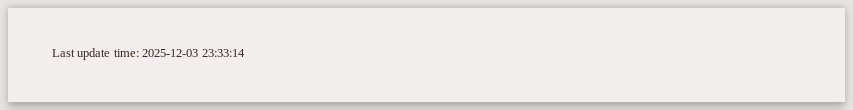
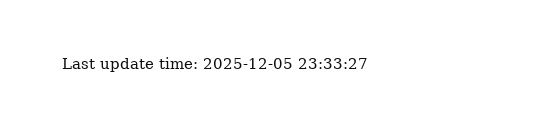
[142,49,245,57] 2025-12-03 23:33:14 -> [203,58,368,69] 2025-12-05 23:33:27

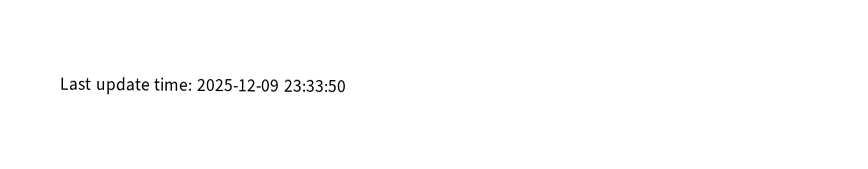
[203,58,368,69] 2025-12-05 23:33:27 -> [196,78,347,93] 2025-12-09 23:33:50

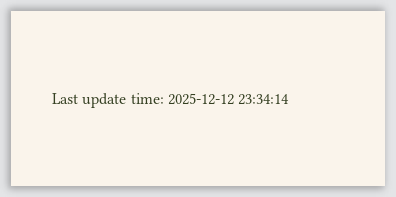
[196,78,347,93] 2025-12-09 23:33:50 -> [167,93,290,105] 2025-12-12 23:34:14

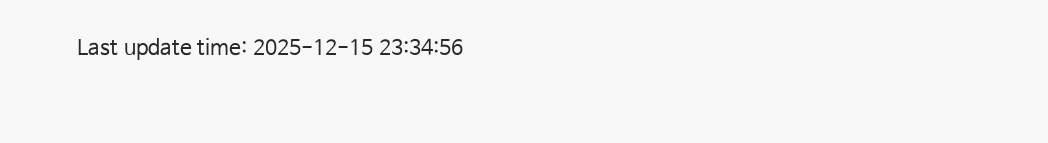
[167,93,290,105] 2025-12-12 23:34:14 -> [252,38,463,55] 2025-12-15 23:34:56

